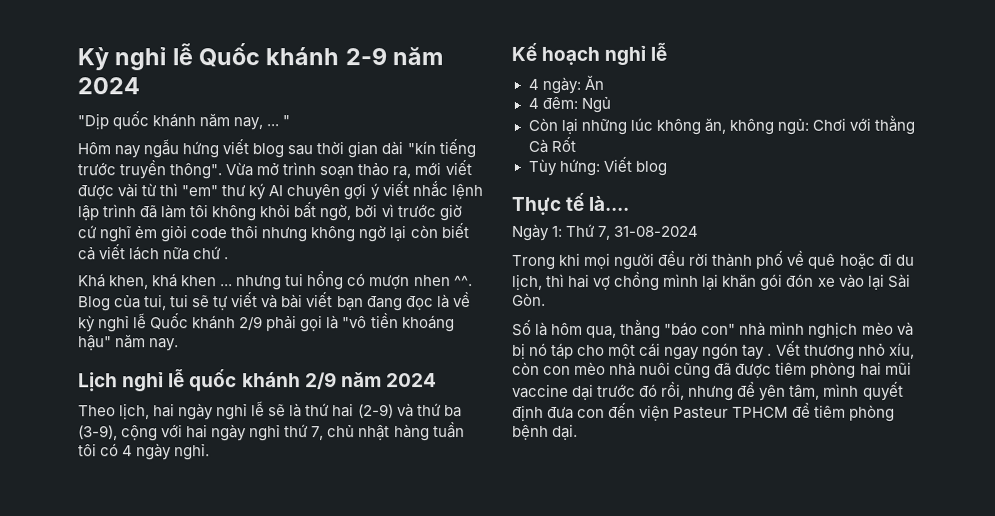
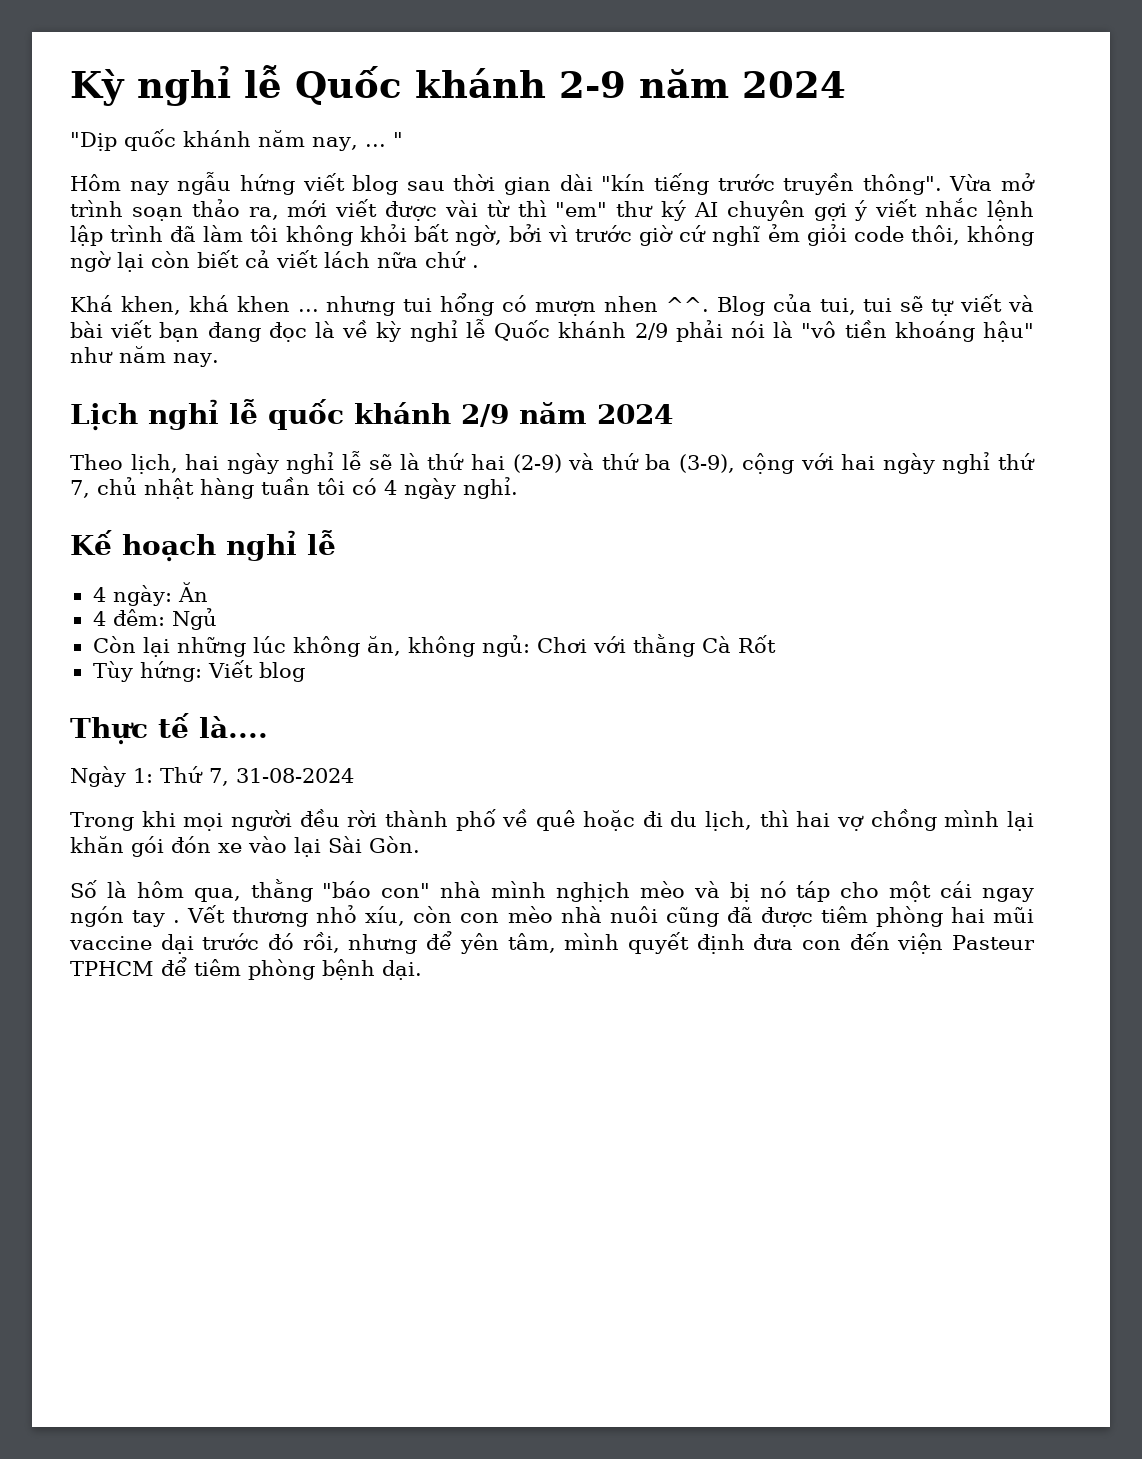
[230,225,308,243] thôi nhưng -> [910,225,960,245] thôi,
[300,315,324,333] gọi -> [730,321,765,338] nói
(112, 343) none -> [70,347,113,363] như

